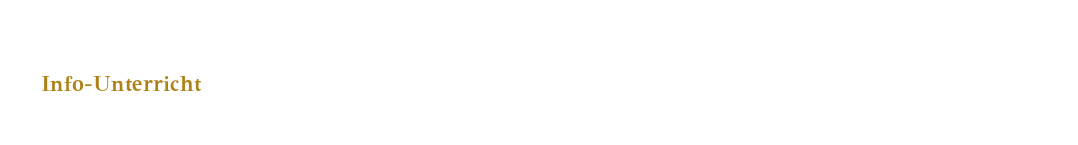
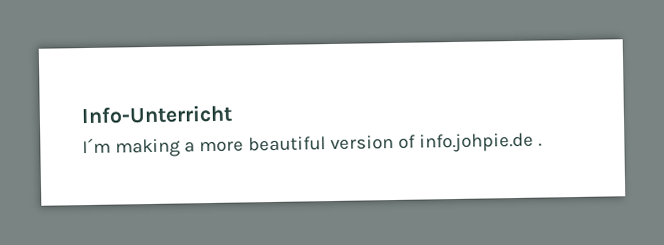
(202, 84) none -> [82,132,542,158] // I´m making a more beautiful version of info.johpie.de .

